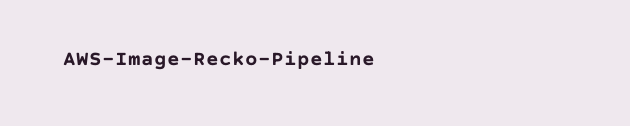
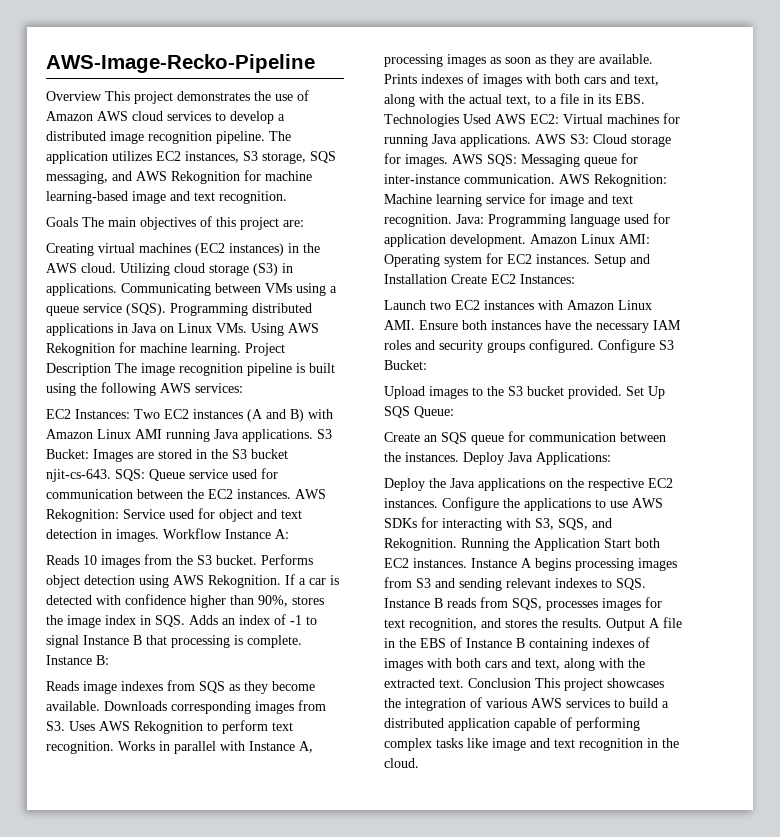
(375, 60) none -> [46,90,309,104] [46,111,285,124] [46,131,291,144] [46,151,336,164] [46,170,312,184] [46,191,287,204] [46,216,304,230] [46,243,320,256] [46,263,293,276] [46,283,337,296] [46,303,312,316] [46,323,319,336] [46,342,285,356] [46,363,335,376] [46,382,243,396] [46,409,333,422] [46,429,332,442] [46,449,288,462] [46,468,278,482] [46,489,326,499] [46,508,302,522] [46,528,289,542] [46,554,313,568] [46,574,339,588] [46,594,324,608] [46,614,317,628] [46,635,302,648] [46,655,109,665] [46,680,315,694] [46,700,326,714] [46,720,293,734] [46,741,313,754] [384,54,653,67] [384,73,659,87] [384,93,645,107] [384,113,680,127] [384,134,671,147] [384,153,638,167] [384,174,667,187] [384,193,633,207] [384,213,670,227] [384,234,650,247] [384,253,650,267] [384,274,575,284] [384,300,652,310] [384,320,681,333] [384,339,674,353] [384,360,427,370] [384,386,665,399] [384,406,454,418] [384,431,666,445] [384,452,611,465] [384,478,673,491] [384,497,663,511] [384,517,612,531] [384,538,660,551] [384,558,677,571] [384,577,646,591] [384,597,662,611] [384,617,682,631] [384,637,650,651] [384,658,645,671] [384,678,664,691] [384,697,669,711] [384,717,640,731] [384,738,679,751] [384,758,419,768] // Overview This project demonstrates the use of Amazon AWS cloud services to develop a distributed image recognition pipeline. The application utilizes EC2 instances, S3 storage, SQS messaging, and AWS Rekognition for machine learning-based image and text recognition. // Goals The main objectives of this project are: // Creating virtual machines (EC2 instances) in the AWS cloud. Utilizing cloud storage (S3) in applications. Communicating between VMs using a queue service (SQS). Programming distributed applications in Java on Linux VMs. Using AWS Rekognition for machine learning. Project Description The image recognition pipeline is built using the following AWS services: // EC2 Instances: Two EC2 instances (A and B) with Amazon Linux AMI running Java applications. S3 Bucket: Images are stored in the S3 bucket njit-cs-643. SQS: Queue service used for communication between the EC2 instances. AWS Rekognition: Service used for object and text detection in images. Workflow Instance A: // Reads 10 images from the S3 bucket. Performs object detection using AWS Rekognition. If a car is detected with confidence higher than 90%, stores the image index in SQS. Adds an index of -1 to signal Instance B that processing is complete. Instance B: // Reads image indexes from SQS as they become available. Downloads corresponding images from S3. Uses AWS Rekognition to perform text recognition. Works in parallel with Instance A, processing images as soon as they are available. Prints indexes of images with both cars and text, along with the actual text, to a file in its EBS. Technologies Used AWS EC2: Virtual machines for running Java applications. AWS S3: Cloud storage for images. AWS SQS: Messaging queue for inter-instance communication. AWS Rekognition: Machine learning service for image and text recognition. Java: Programming language used for application development. Amazon Linux AMI: Operating system for EC2 instances. Setup and Installation Create EC2 Instances: // Launch two EC2 instances with Amazon Linux AMI. Ensure both instances have the necessary IAM roles and security groups configured. Configure S3 Bucket: // Upload images to the S3 bucket provided. Set Up SQS Queue: // Create an SQS queue for communication between the instances. Deploy Java Applications: // Deploy the Java applications on the respective EC2 instances. Configure the applications to use AWS SDKs for interacting with S3, SQS, and Rekognition. Running the Application Start both EC2 instances. Instance A begins processing images from S3 and sending relevant indexes to SQS. Instance B reads from SQS, processes images for text recognition, and stores the results. Output A file in the EBS of Instance B containing indexes of images with both cars and text, along with the extracted text. Conclusion This project showcases the integration of various AWS services to build a distributed application capable of performing complex tasks like image and text recognition in the cloud.

